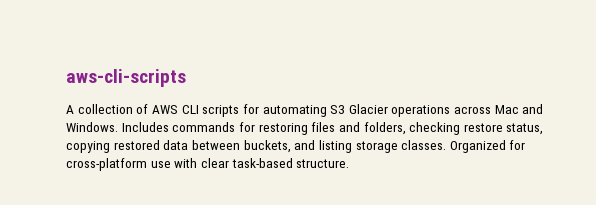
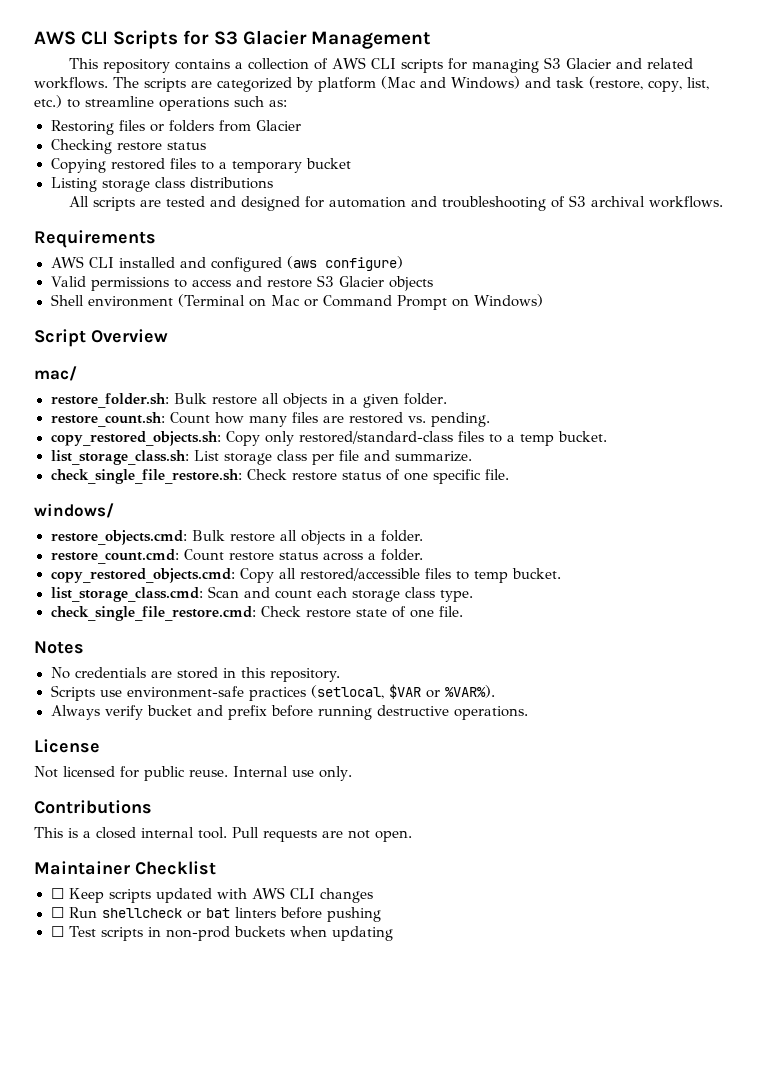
[66,69,186,87] [66,105,74,114] aws-cli-scripts // A -> [34,30,431,49] [69,58,244,73] AWS CLI Scripts for S3 Glacier Management // This repository contains a
[262,104,544,117] [66,122,544,135] [66,140,526,153] [66,158,350,171] automating S3 Glacier operations across Mac and Windows. Includes commands for restoring files and folders, checking restore status, copying restored data between buckets, and listing storage classes. Organized for cross-platform use with clear task-based structure. -> [472,57,694,73] [34,76,709,92] [34,95,287,111] [50,120,301,135] [50,139,206,154] [50,158,351,173] [50,177,273,192] [69,195,724,211] [34,230,156,248] [50,256,404,272] [50,275,434,291] [50,294,544,310] [34,329,168,347] [34,366,77,381] [50,393,448,408] [50,412,490,427] [50,431,607,446] [50,450,472,465] [50,469,509,484] [34,503,114,518] [50,530,424,545] [50,549,424,564] [50,568,561,583] [50,586,473,602] [50,606,463,621] [34,641,84,654] [50,667,341,682] [50,684,495,701] [50,705,528,720] [34,739,100,753] [34,766,352,781] [34,800,152,814] [34,827,412,842] [34,861,216,875] [50,887,374,903] [50,907,381,922] [50,926,394,941] managing S3 Glacier and related workflows. The scripts are categorized by platform (Mac and Windows) and task (restore, copy, list, etc.) to streamline operations such as: // Restoring files or folders from Glacier // Checking restore status // Copying restored files to a temporary bucket // Listing storage class distributions // All scripts are tested and designed for automation and troubleshooting of S3 archival workflows. // Requirements // AWS CLI installed and configured (aws configure) // Valid permissions to access and restore S3 Glacier objects // Shell environment (Terminal on Mac or Command Prompt on Windows) // Script Overview // mac/ // restore_folder.sh: Bulk restore all objects in a given folder. // restore_count.sh: Count how many files are restored vs. pending. // copy_restored_objects.sh: Copy only restored/standard-class files to a temp bucket. // list_storage_class.sh: List storage class per file and summarize. // check_single_file_restore.sh: Check restore status of one specific file. // windows/ // restore_objects.cmd: Bulk restore all objects in a folder. // restore_count.cmd: Count restore status across a folder. // copy_restored_objects.cmd: Copy all restored/accessible files to temp bucket. // list_storage_class.cmd: Scan and count each storage class type. // check_single_file_restore.cmd: Check restore state of one file. // Notes // No credentials are stored in this repository. // Scripts use environment-safe practices (setlocal, $VAR or %VAR%). // Always verify bucket and prefix before running destructive operations. // License // Not licensed for public reuse. Internal use only. // Contributions // This is a closed internal tool. Pull requests are not open. // Maintainer Checklist // ☐ Keep scripts updated with AWS CLI changes // ☐ Run shellcheck or bat linters before pushing // ☐ Test scripts in non-prod buckets when updating

